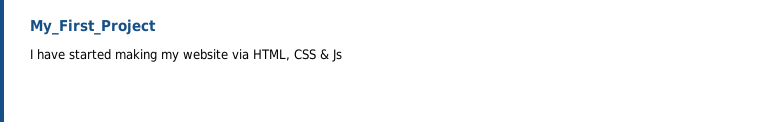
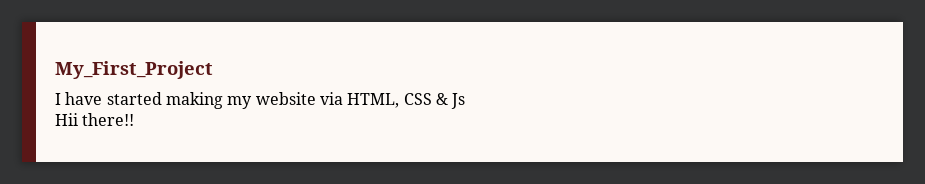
(342, 55) none -> [55,113,135,126] // Hii there!!

